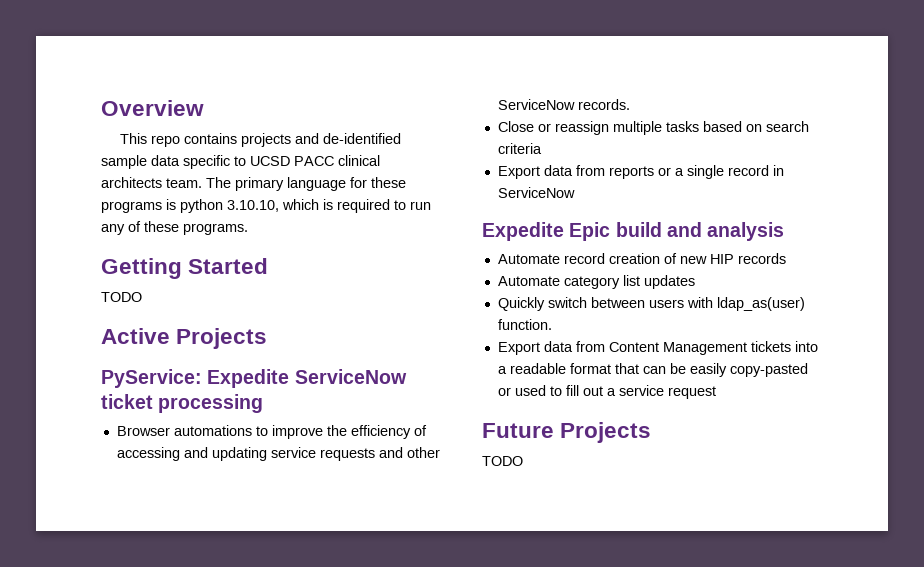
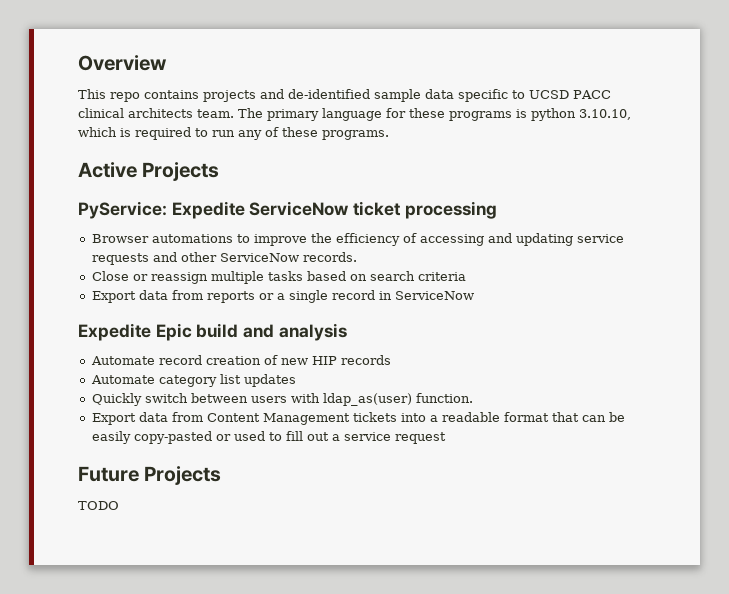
[101,258,269,279] [101,292,142,302] // Getting Started // TODO -> (389, 135) none

